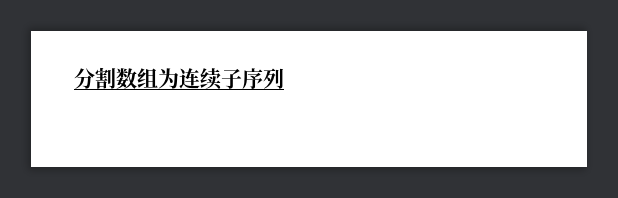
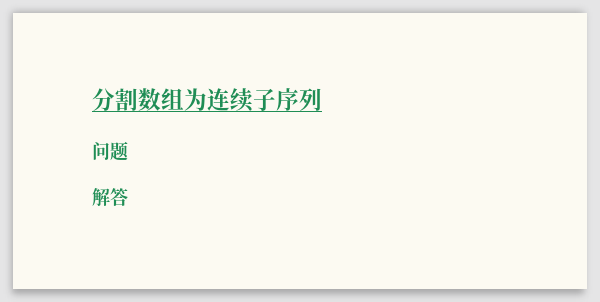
(284, 78) none -> [92,141,128,161] [92,188,128,206] // 问题 // 解答

